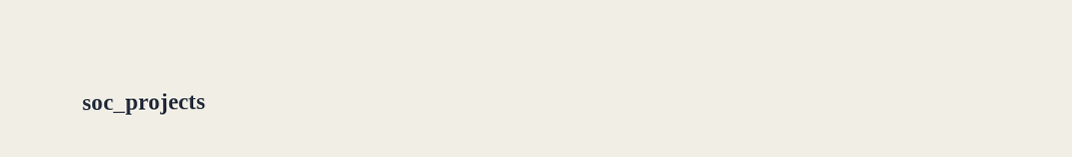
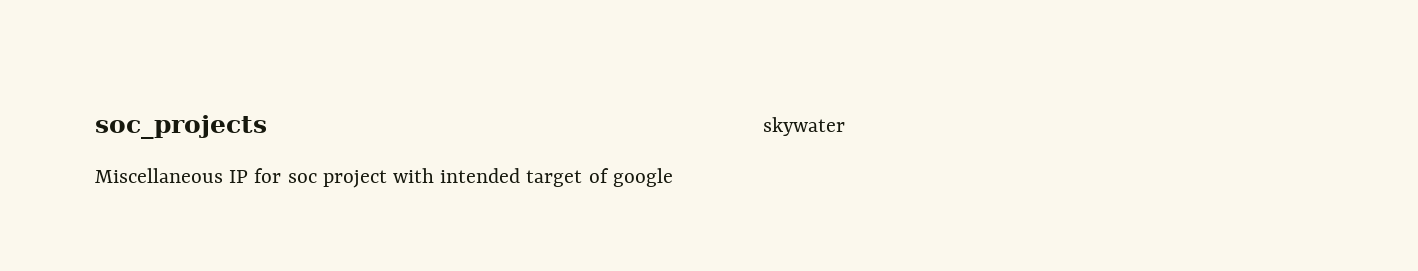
(206, 104) none -> [95,168,673,188] [763,117,845,136] // Miscellaneous IP for soc project with intended target of google skywater

